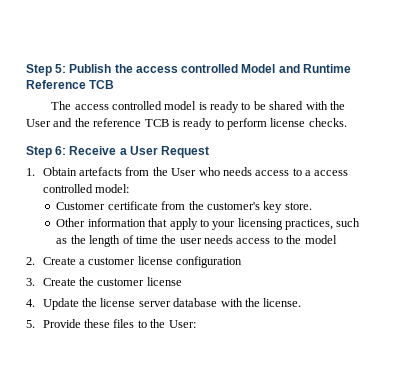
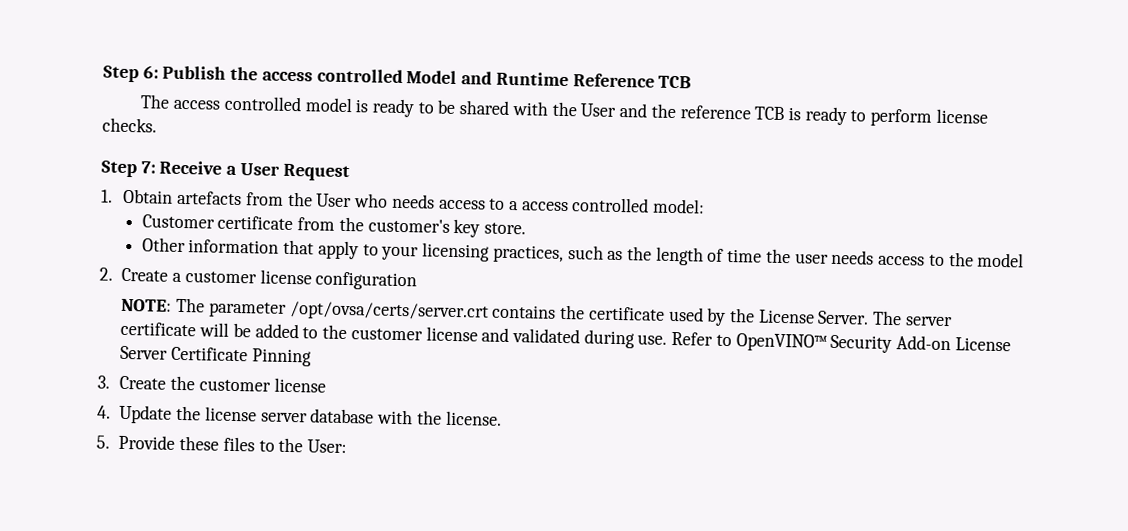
[26,64,67,76] Step 5: -> [103,65,159,83] Step 6:
[55,146,67,155] 6: -> [140,161,156,174] 7:
(243, 262) none -> [121,297,953,327] [120,321,1011,354] [120,345,312,367] // NOTE: The parameter /opt/ovsa/certs/server.crt contains the certificate used by the License Server. The server certificate will be added to the customer license and validated during use. Refer to OpenVINO™ Security Add-on License Server Certificate Pinning

